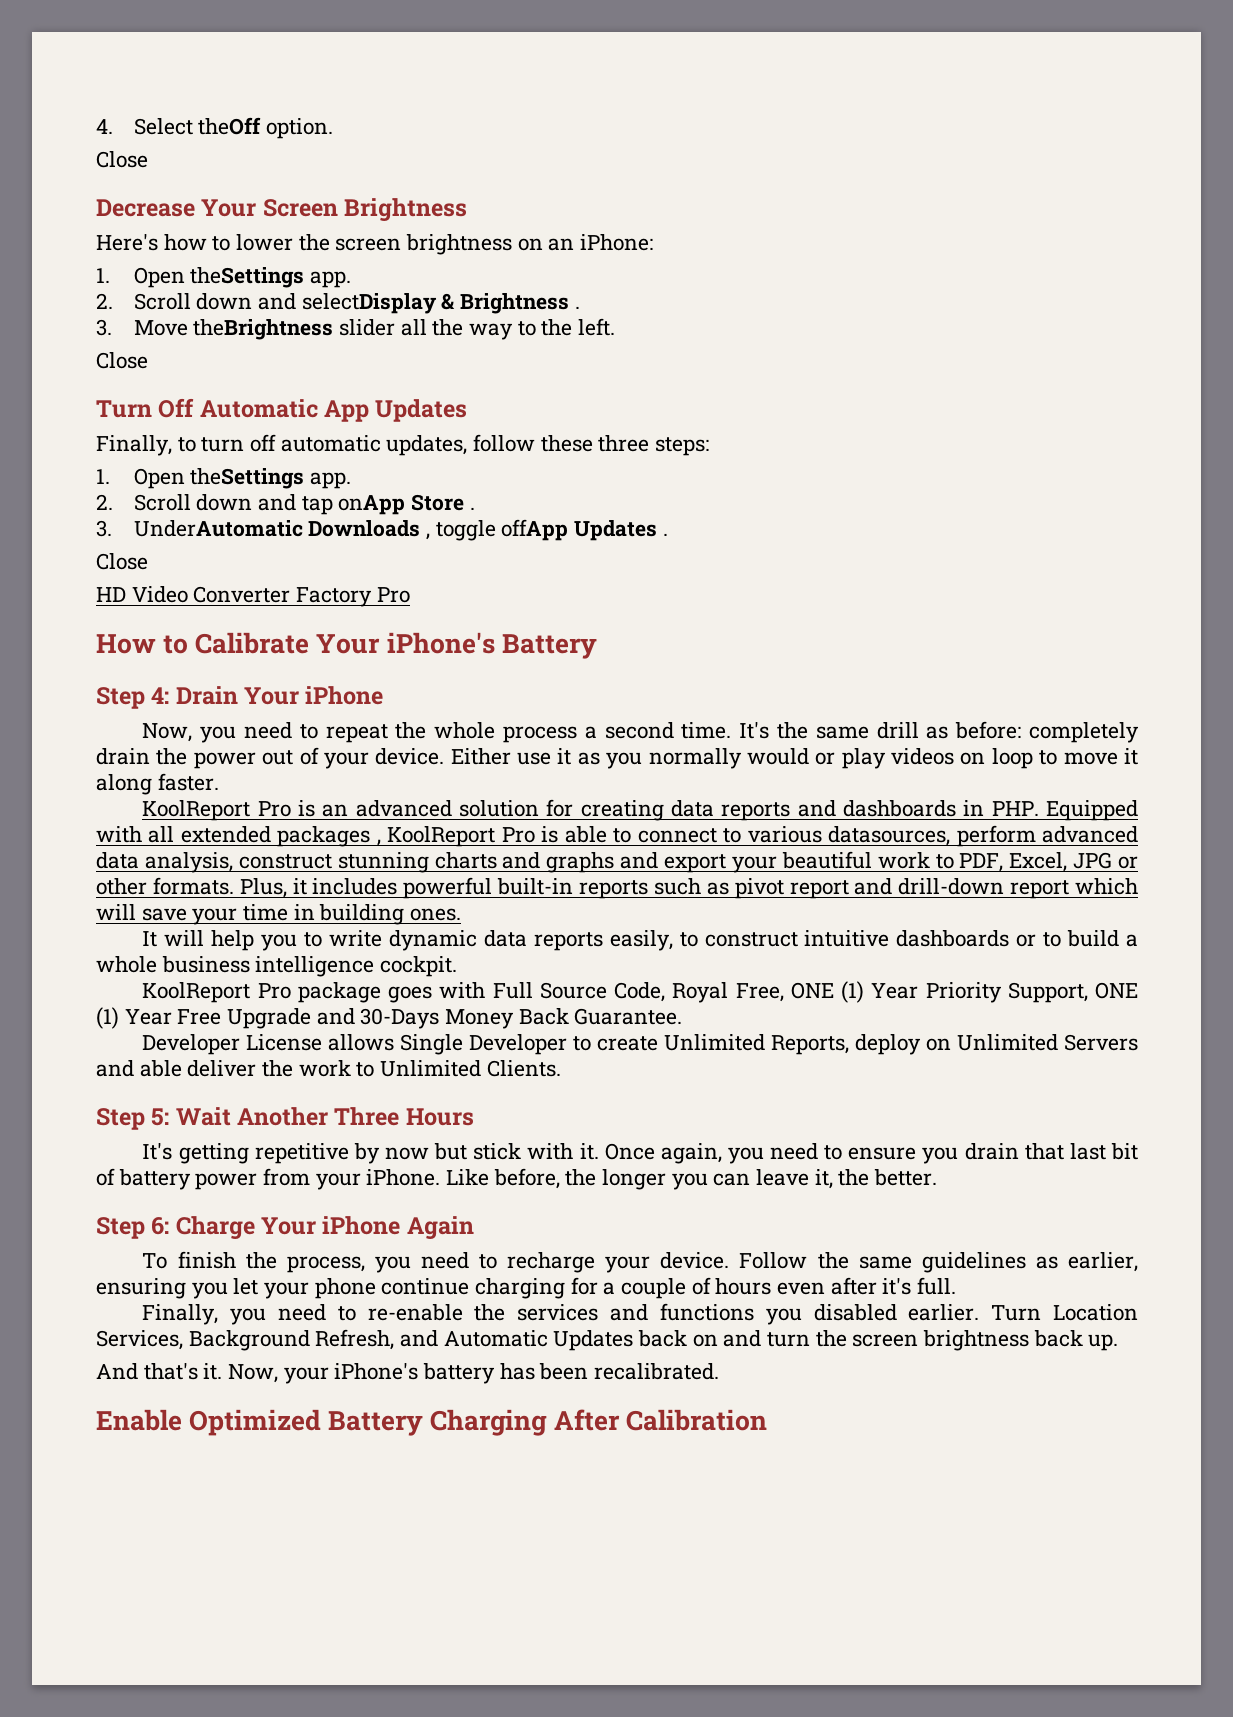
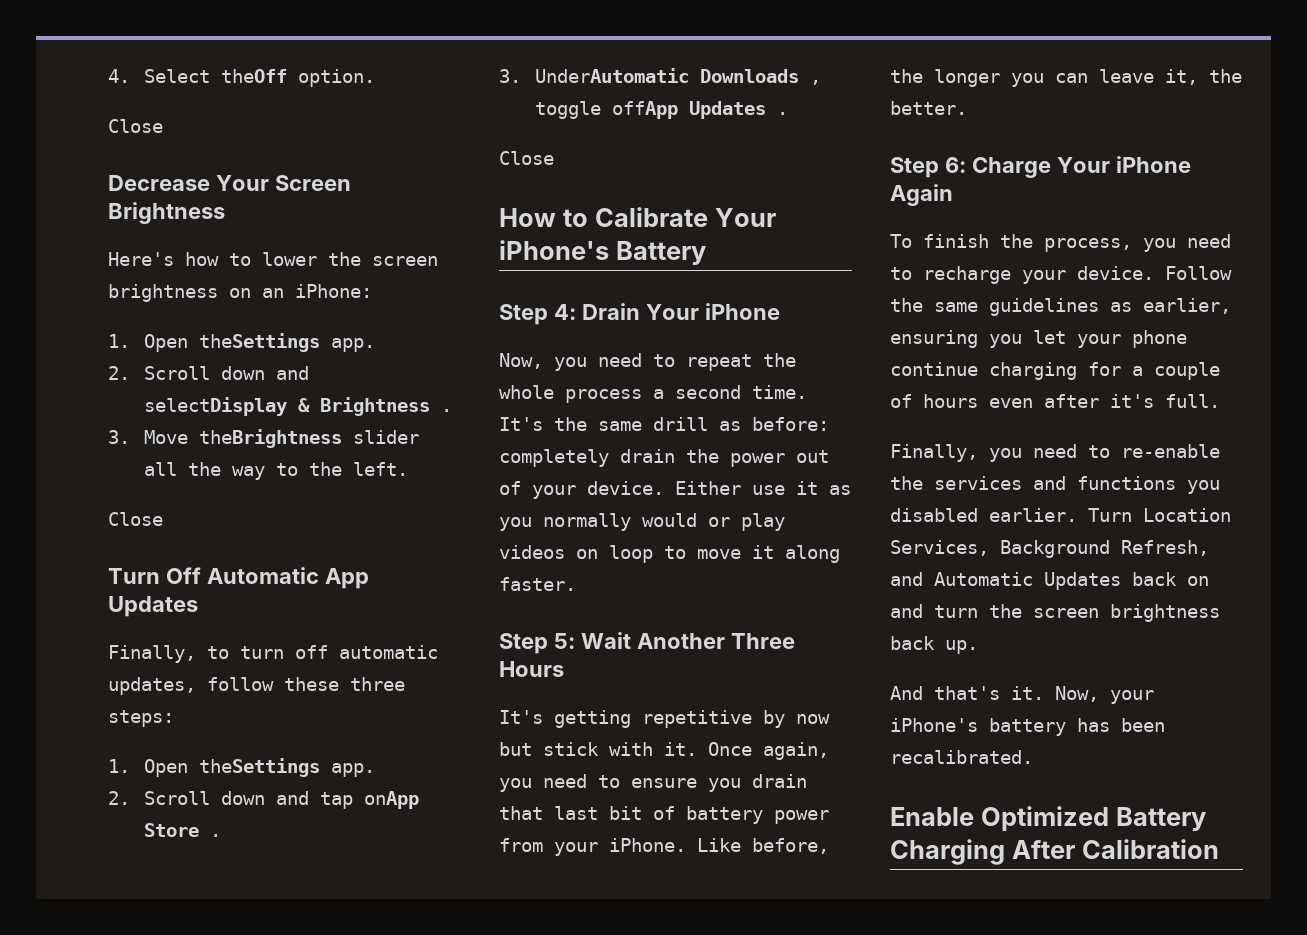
[96,586,410,607] // HD Video Converter Factory Pro -> (554, 158) none
[142,799,1138,821] [96,825,1139,847] [96,851,1138,873] [96,877,1138,899] [96,904,462,925] [142,930,1138,951] [96,956,458,977] [142,981,1138,1003] [96,1007,683,1029] [142,1034,1138,1055] [96,1060,561,1077] // KoolReport Pro is an advanced solution for creating data reports and dashboards in PHP. Equipped with all extended packages , KoolReport Pro is able to connect to various datasources, perform advanced data analysis, construct stunning charts and graphs and export your beautiful work to PDF, Excel, JPG or other formats. Plus, it includes powerful built-in reports such as pivot report and drill-down report which will save your time in building ones. // It will help you to write dynamic data reports easily, to construct intuitive dashboards or to build a whole business intelligence cockpit. // KoolReport Pro package goes with Full Source Code, Royal Free, ONE (1) Year Priority Support, ONE (1) Year Free Upgrade and 30-Days Money Back Guarantee. // Developer License allows Single Developer to create Unlimited Reports, deploy on Unlimited Servers and able deliver the work to Unlimited Clients. -> (576, 584) none

